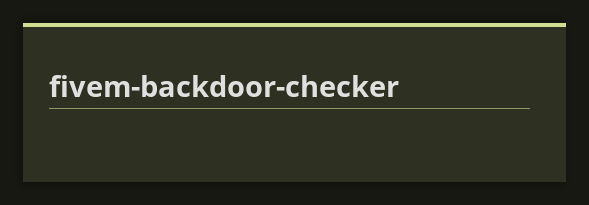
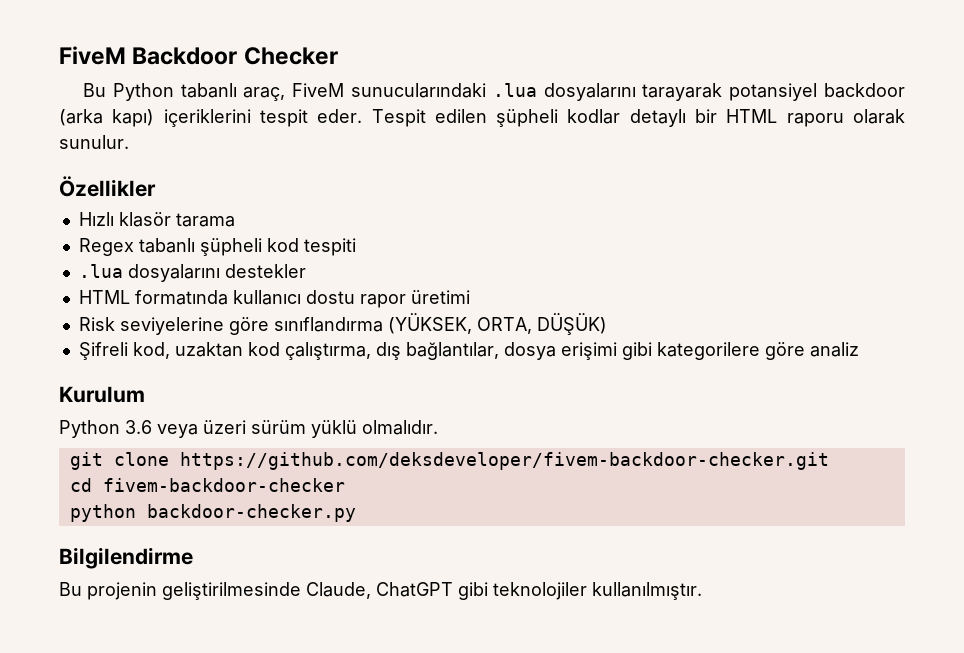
[49,75,399,97] fivem-backdoor-checker -> [59,46,338,65] [82,83,906,101] [59,109,905,127] [59,135,129,149] [59,176,156,197] [78,212,235,227] [78,238,356,256] [78,264,306,282] [78,290,470,308] [78,313,607,335] [78,342,859,360] [59,386,145,403] [59,420,438,438] [69,452,829,470] [69,478,345,492] [69,504,356,522] [59,547,193,569] [59,582,702,600] FiveM Backdoor Checker // Bu Python tabanlı araç, FiveM sunucularındaki .lua dosyalarını tarayarak potansiyel backdoor (arka kapı) içeriklerini tespit eder. Tespit edilen şüpheli kodlar detaylı bir HTML raporu olarak sunulur. // Özellikler // Hızlı klasör tarama // Regex tabanlı şüpheli kod tespiti // .lua dosyalarını destekler // HTML formatında kullanıcı dostu rapor üretimi // Risk seviyelerine göre sınıflandırma (YÜKSEK, ORTA, DÜŞÜK) // Şifreli kod, uzaktan kod çalıştırma, dış bağlantılar, dosya erişimi gibi kategorilere göre analiz // Kurulum // Python 3.6 veya üzeri sürüm yüklü olmalıdır. // git clone https://github.com/deksdeveloper/fivem-backdoor-checker.git // cd fivem-backdoor-checker // python backdoor-checker.py // Bilgilendirme // Bu projenin geliştirilmesinde Claude, ChatGPT gibi teknolojiler kullanılmıştır.

